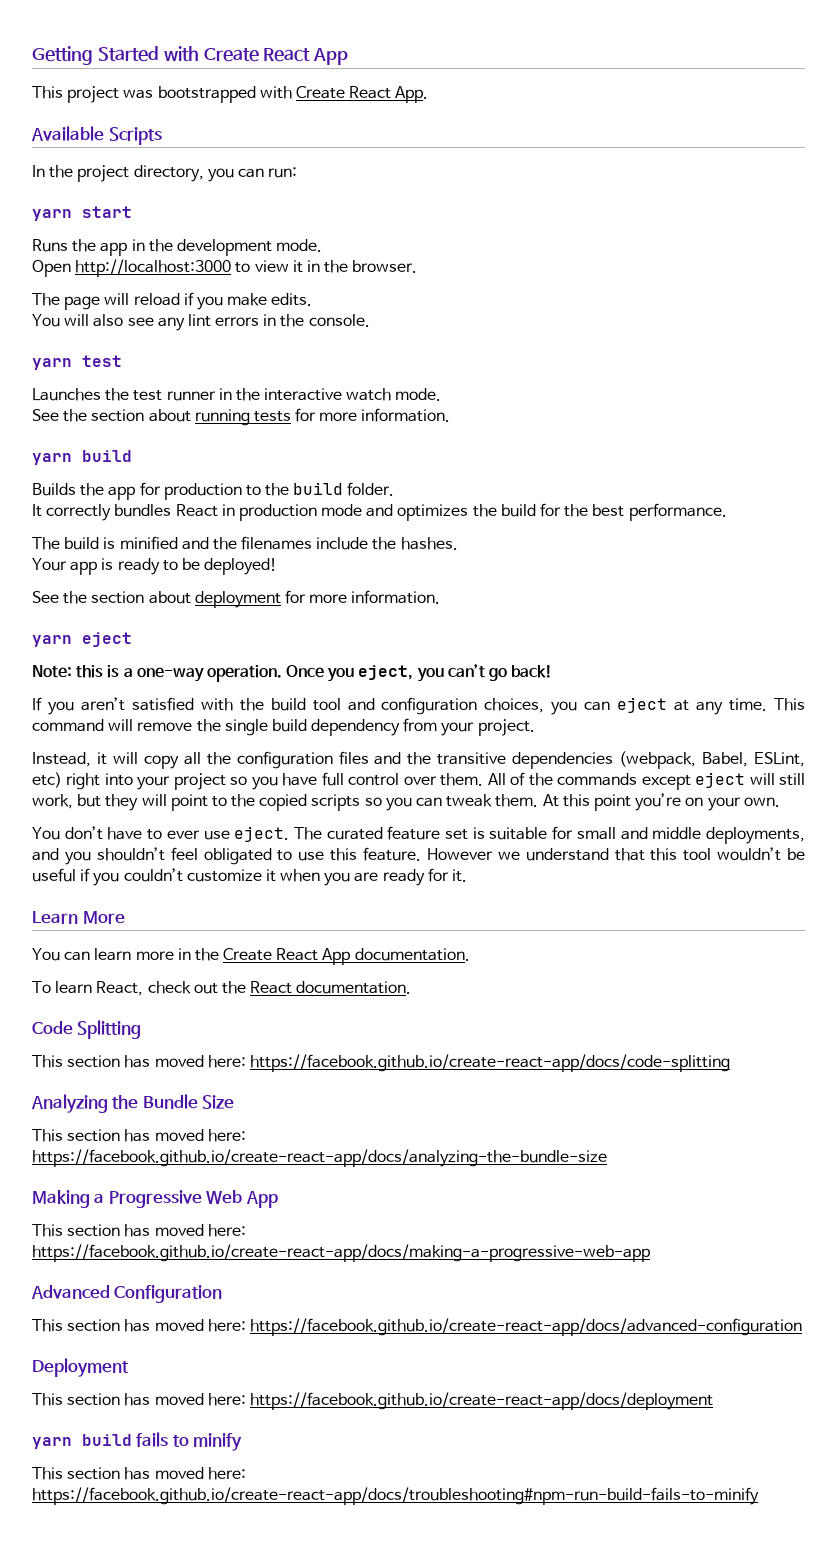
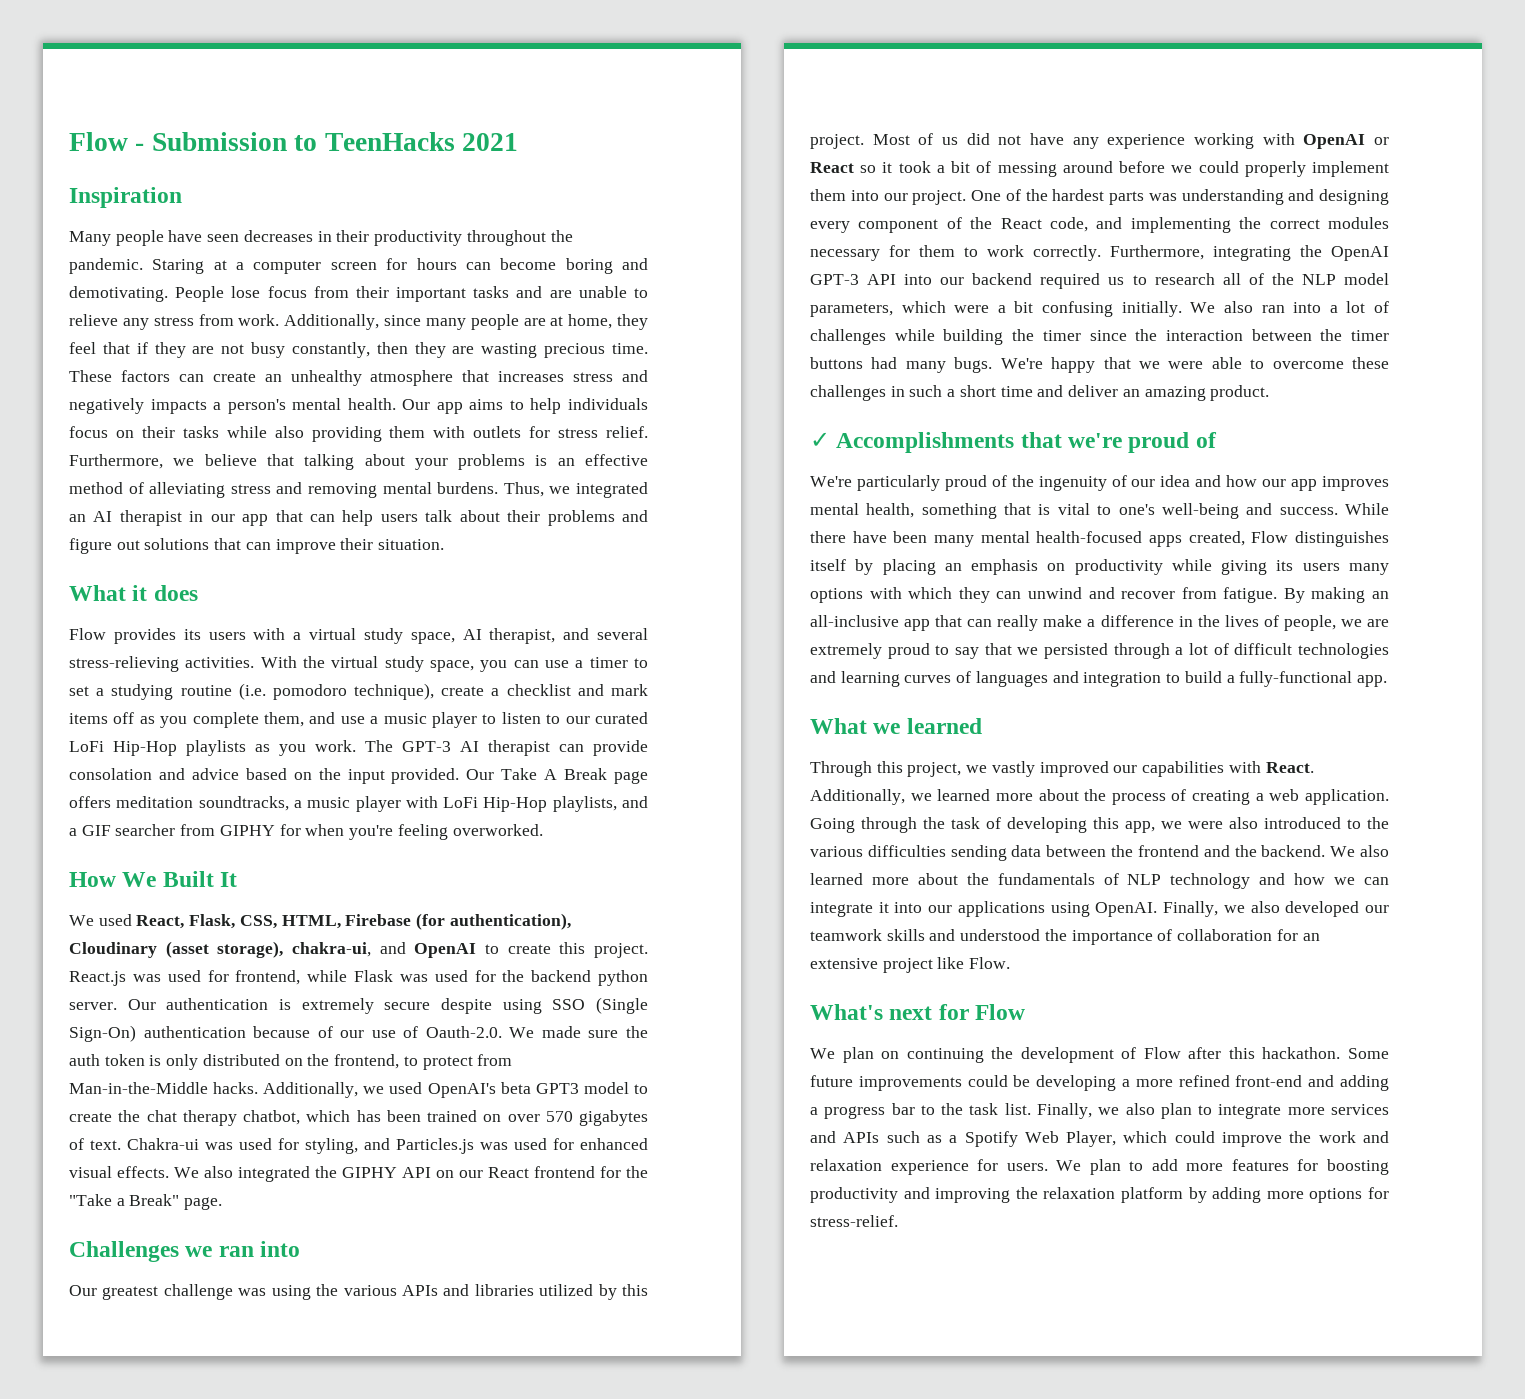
[32,46,349,65] [32,86,429,103] [31,126,162,145] [32,165,298,182] [32,206,132,221] [32,239,323,256] [32,259,418,277] [32,292,313,310] [32,314,370,331] [32,355,122,370] [32,388,442,401] [32,408,451,426] [32,450,132,465] [32,482,395,500] [32,503,727,521] [32,536,458,550] [32,558,278,575] [32,590,441,608] [32,632,132,647] [32,664,553,682] [32,697,806,715] [32,718,535,736] [32,751,806,769] [32,772,806,790] [32,793,780,811] [32,826,806,844] [32,847,805,865] [32,868,468,886] [32,911,125,924] [32,948,470,965] [32,981,412,996] [32,1020,142,1039] [32,1054,730,1072] [31,1094,235,1113] [32,1129,246,1142] [32,1149,607,1167] [32,1190,278,1208] [32,1224,246,1237] [32,1244,650,1262] [31,1285,223,1303] [32,1318,802,1336] [32,1358,129,1377] [32,1392,713,1410] [32,1432,243,1451] [32,1467,246,1480] [32,1487,759,1505] Getting Started with Create React App // This project was bootstrapped with Create React App. // Available Scripts // In the project directory, you can run: // yarn start // Runs the app in the development mode. // Open http://localhost:3000 to view it in the browser. // The page will reload if you make edits. // You will also see any lint errors in the console. // yarn test // Launches the test runner in the interactive watch mode. // See the section about running tests for more information. // yarn build // Builds the app for production to the build folder. // It correctly bundles React in production mode and optimizes the build for the best performance. // The build is minified and the filenames include the hashes. // Your app is ready to be deployed! // See the section about deployment for more information. // yarn eject // Note: this is a one-way operation. Once you eject, you can’t go back! // If you aren’t satisfied with the build tool and configuration choices, you can eject at any time. This command will remove the single build dependency from your project. // Instead, it will copy all the configuration files and the transitive dependencies (webpack, Babel, ESLint, etc) right into your project so you have full control over them. All of the commands except eject will still work, but they will point to the copied scripts so you can tweak them. At this point you’re on your own. // You don’t have to ever use eject. The curated feature set is suitable for small and middle deployments, and you shouldn’t feel obligated to use this feature. However we understand that this tool wouldn’t be useful if you couldn’t customize it when you are ready for it. // Learn More // You can learn more in the Create React App documentation. // To learn React, check out the React documentation. // Code Splitting // This section has moved here: https://facebook.github.io/create-react-app/docs/code-splitting // Analyzing the Bundle Size // This section has moved here: https://facebook.github.io/create-react-app/docs/analyzing-the-bundle-size // Making a Progressive Web App // This section has moved here: https://facebook.github.io/create-react-app/docs/making-a-progressive-web-app // Advanced Configuration // This section has moved here: https://facebook.github.io/create-react-app/docs/advanced-configuration // Deployment // This section has moved here: https://facebook.github.io/create-react-app/docs/deployment // yarn build fails to minify // This section has moved here: https://facebook.github.io/create-react-app/docs/troubleshooting#npm-run-build-fails-to-minify -> [69,132,519,151] [69,187,182,208] [69,230,573,246] [69,258,649,274] [69,286,648,302] [69,314,648,330] [69,342,648,358] [69,370,648,386] [69,398,648,414] [69,426,648,442] [69,454,649,470] [69,482,649,498] [69,510,649,526] [69,538,445,554] [69,585,198,601] [69,628,648,644] [69,656,648,672] [69,683,648,700] [69,712,648,728] [69,740,648,756] [69,768,648,784] [69,796,648,812] [69,824,543,840] [69,871,238,887] [69,913,571,930] [69,941,649,958] [69,970,648,986] [69,997,648,1014] [69,1025,648,1042] [69,1054,513,1070] [69,1082,648,1098] [69,1110,648,1126] [69,1138,648,1154] [69,1166,648,1182] [69,1194,223,1210] [69,1241,301,1262] [69,1284,648,1300] [810,133,1389,149] [810,161,1389,177] [810,189,1389,205] [810,217,1389,233] [810,245,1389,261] [810,273,1390,289] [810,301,1390,317] [810,329,1389,345] [810,357,1389,373] [810,385,1270,401] [810,432,1217,453] [810,475,1389,491] [810,503,1389,519] [810,531,1389,547] [810,559,1389,575] [810,587,1389,603] [810,615,1389,631] [810,643,1389,659] [810,671,1387,687] [810,718,982,734] [810,761,1314,777] [810,789,1389,805] [810,817,1389,833] [810,845,1389,861] [810,873,1389,889] [810,901,1389,917] [810,929,1320,945] [810,957,1011,973] [810,1004,1026,1020] [810,1047,1389,1063] [810,1075,1389,1091] [810,1103,1389,1119] [810,1131,1389,1147] [810,1159,1389,1175] [810,1187,1389,1203] [810,1215,898,1227] Flow - Submission to TeenHacks 2021 // Inspiration // Many people have seen decreases in their productivity throughout the pandemic. Staring at a computer screen for hours can become boring and demotivating. People lose focus from their important tasks and are unable to relieve any stress from work. Additionally, since many people are at home, they feel that if they are not busy constantly, then they are wasting precious time. These factors can create an unhealthy atmosphere that increases stress and negatively impacts a person's mental health. Our app aims to help individuals focus on their tasks while also providing them with outlets for stress relief. Furthermore, we believe that talking about your problems is an effective method of alleviating stress and removing mental burdens. Thus, we integrated an AI therapist in our app that can help users talk about their problems and figure out solutions that can improve their situation. // What it does // Flow provides its users with a virtual study space, AI therapist, and several stress-relieving activities. With the virtual study space, you can use a timer to set a studying routine (i.e. pomodoro technique), create a checklist and mark items off as you complete them, and use a music player to listen to our curated LoFi Hip-Hop playlists as you work. The GPT-3 AI therapist can provide consolation and advice based on the input provided. Our Take A Break page offers meditation soundtracks, a music player with LoFi Hip-Hop playlists, and a GIF searcher from GIPHY for when you're feeling overworked. // How We Built It // We used React, Flask, CSS, HTML, Firebase (for authentication), Cloudinary (asset storage), chakra-ui, and OpenAI to create this project. React.js was used for frontend, while Flask was used for the backend python server. Our authentication is extremely secure despite using SSO (Single Sign-On) authentication because of our use of Oauth-2.0. We made sure the auth token is only distributed on the frontend, to protect from Man-in-the-Middle hacks. Additionally, we used OpenAI's beta GPT3 model to create the chat therapy chatbot, which has been trained on over 570 gigabytes of text. Chakra-ui was used for styling, and Particles.js was used for enhanced visual effects. We also integrated the GIPHY API on our React frontend for the "Take a Break" page. // Challenges we ran into // Our greatest challenge was using the various APIs and libraries utilized by this project. Most of us did not have any experience working with OpenAI or React so it took a bit of messing around before we could properly implement them into our project. One of the hardest parts was understanding and designing every component of the React code, and implementing the correct modules necessary for them to work correctly. Furthermore, integrating the OpenAI GPT-3 API into our backend required us to research all of the NLP model parameters, which were a bit confusing initially. We also ran into a lot of challenges while building the timer since the interaction between the timer buttons had many bugs. We're happy that we were able to overcome these challenges in such a short time and deliver an amazing product. // ✓ Accomplishments that we're proud of // We're particularly proud of the ingenuity of our idea and how our app improves mental health, something that is vital to one's well-being and success. While there have been many mental health-focused apps created, Flow distinguishes itself by placing an emphasis on productivity while giving its users many options with which they can unwind and recover from fatigue. By making an all-inclusive app that can really make a difference in the lives of people, we are extremely proud to say that we persisted through a lot of difficult technologies and learning curves of languages and integration to build a fully-functional app. // What we learned // Through this project, we vastly improved our capabilities with React. Additionally, we learned more about the process of creating a web application. Going through the task of developing this app, we were also introduced to the various difficulties sending data between the frontend and the backend. We also learned more about the fundamentals of NLP technology and how we can integrate it into our applications using OpenAI. Finally, we also developed our teamwork skills and understood the importance of collaboration for an extensive project like Flow. // What's next for Flow // We plan on continuing the development of Flow after this hackathon. Some future improvements could be developing a more refined front-end and adding a progress bar to the task list. Finally, we also plan to integrate more services and APIs such as a Spotify Web Player, which could improve the work and relaxation experience for users. We plan to add more features for boosting productivity and improving the relaxation platform by adding more options for stress-relief.

